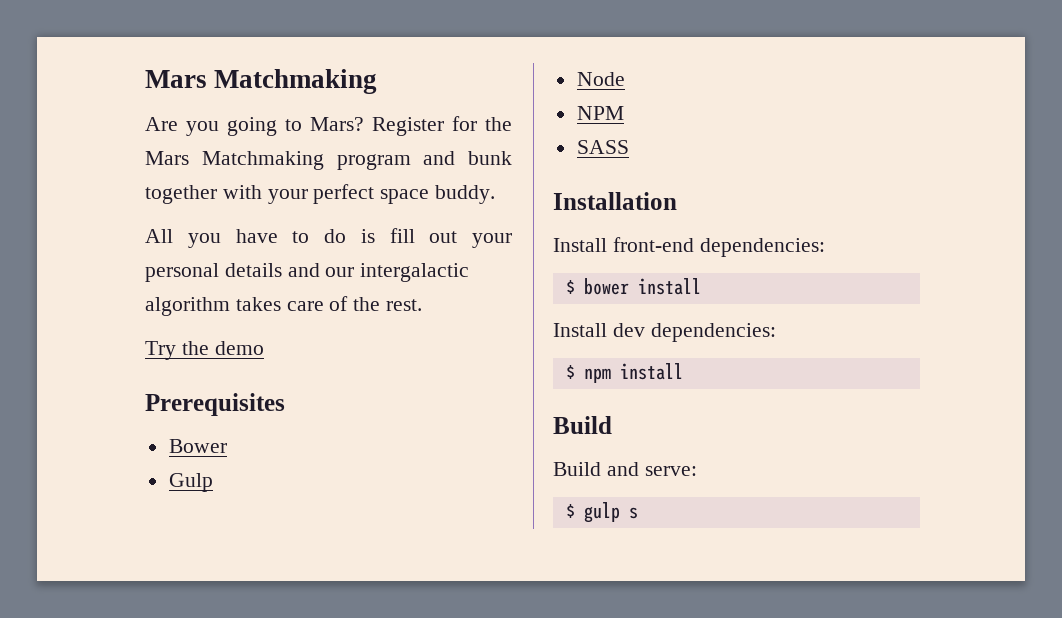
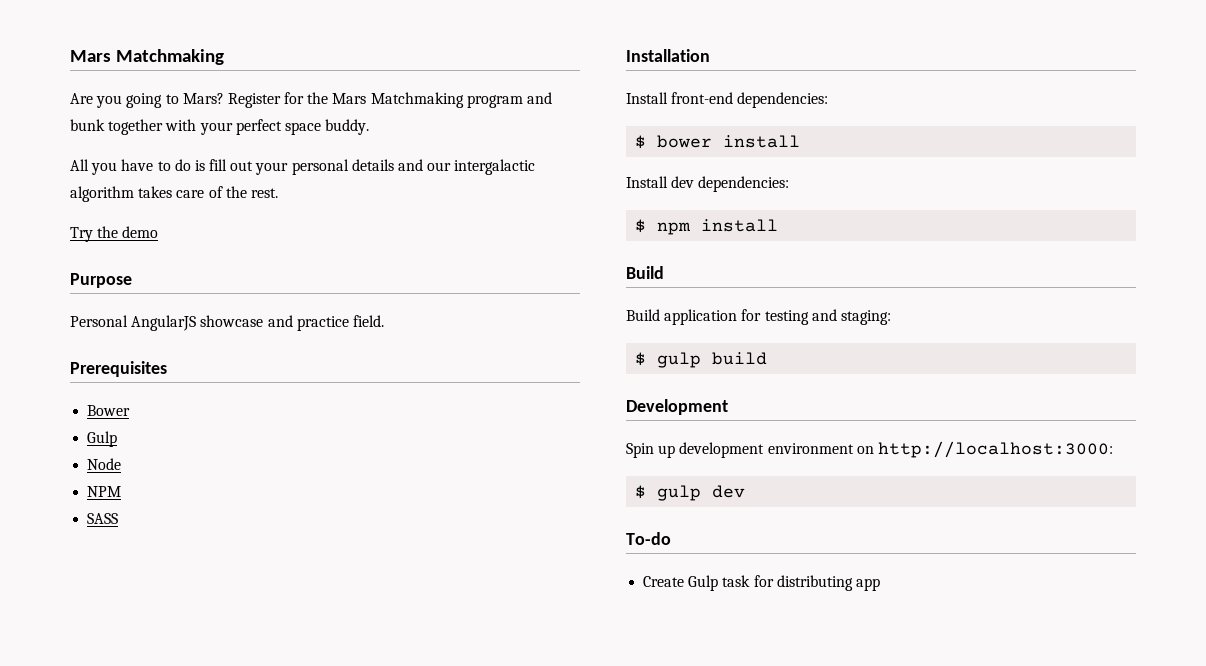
(264, 348) none -> [70,273,132,288] [70,315,384,331] // Purpose // Personal AngularJS showcase and practice field.
[606,462,697,476] [565,502,638,523] and serve: // $ gulp s -> [664,309,891,325] [635,352,768,368] [626,399,728,415] [626,441,1113,458] [635,485,746,501] [626,532,671,545] [643,575,880,591] application for testing and staging: // $ gulp build // Development // Spin up development environment on http://localhost:3000: // $ gulp dev // To-do // Create Gulp task for distributing app

